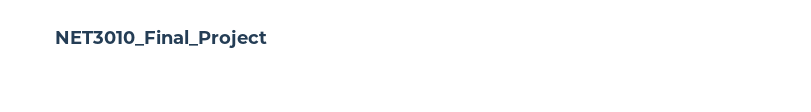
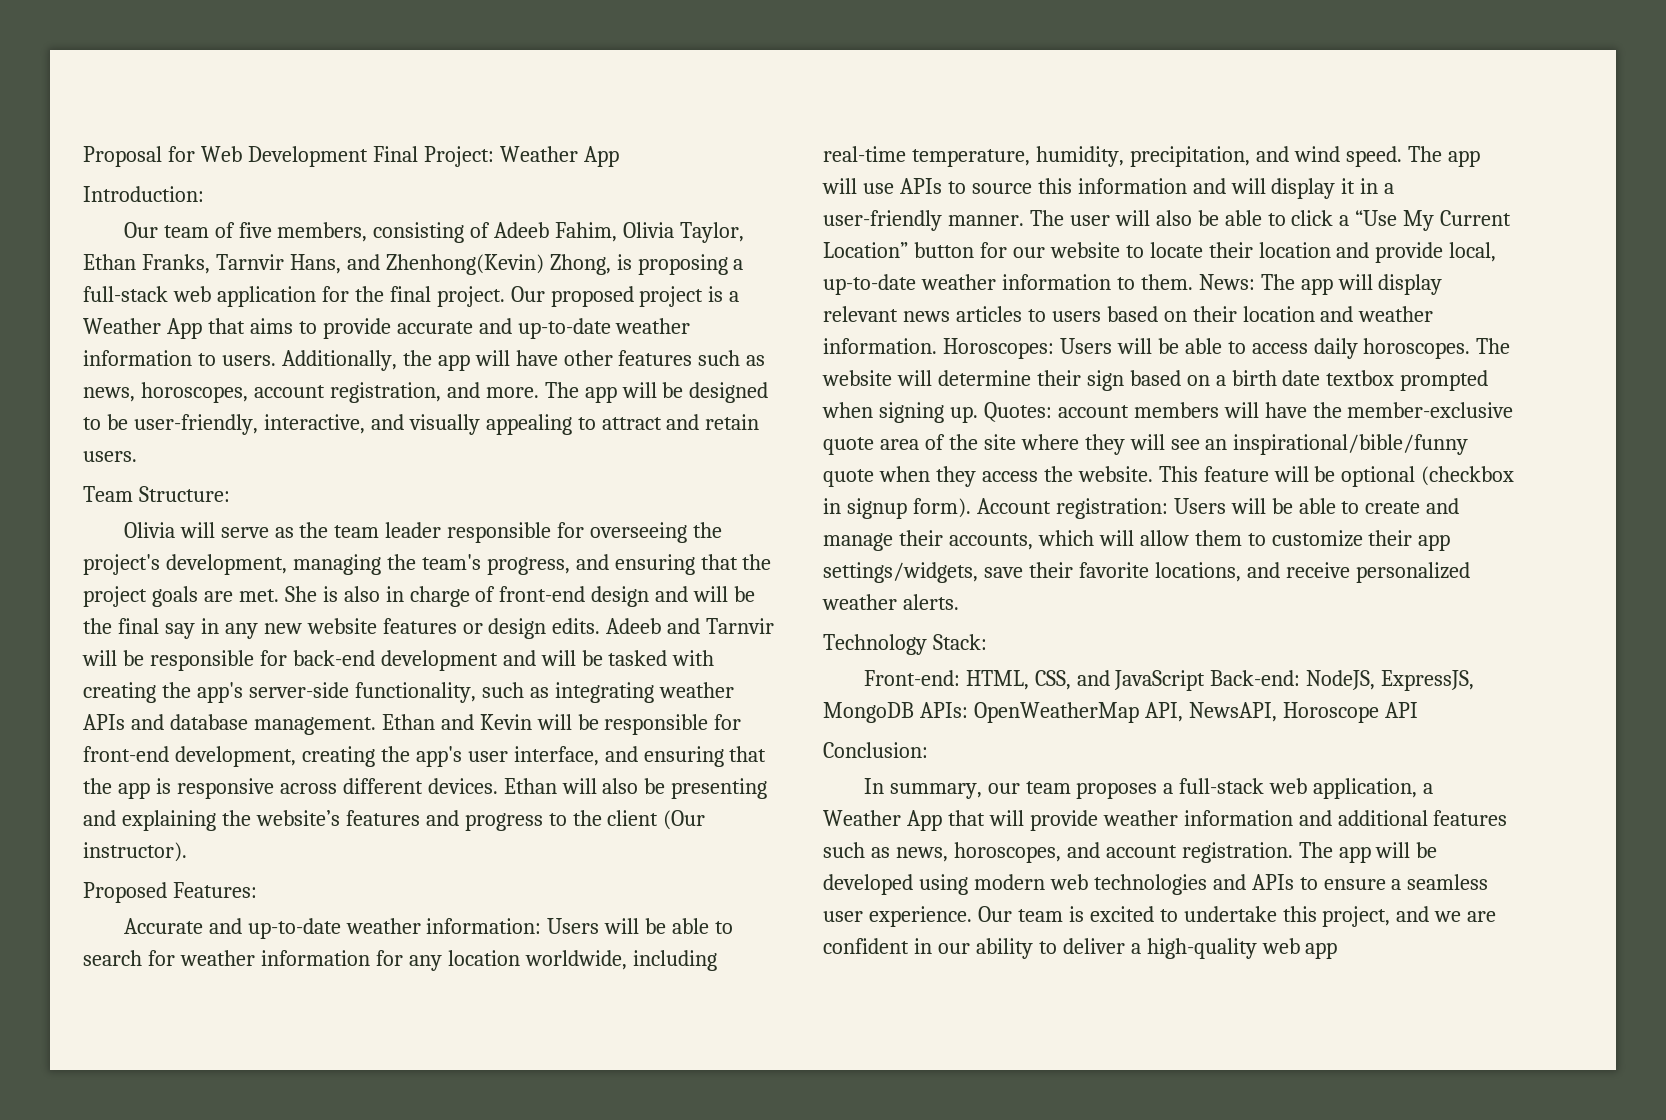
[55,29,267,48] NET3010_Final_Project -> [83,146,619,167] [83,186,204,202] [123,222,745,243] [83,254,744,275] [83,286,740,307] [83,318,691,339] [83,350,766,371] [83,382,769,403] [83,414,760,435] [83,451,137,462] [83,486,230,502] [123,522,723,543] [83,554,772,575] [83,586,756,607] [83,618,775,639] [82,650,715,671] [83,682,734,703] [83,714,742,735] [83,746,767,767] [83,778,768,799] [83,810,706,831] [83,842,187,862] [83,882,257,903] [123,918,734,939] [83,950,717,971] [823,146,1480,167] [822,178,1395,199] [823,210,1512,231] [823,242,1497,263] [823,274,1443,295] [823,306,1434,322] [823,338,1511,359] [822,370,1489,391] [822,402,1514,423] [823,434,1469,455] [823,466,1515,487] [823,498,1460,519] [823,530,1451,551] [823,562,1470,583] [822,594,959,610] [823,634,987,655] [863,670,1475,691] [823,702,1418,723] [823,742,928,758] [863,778,1434,799] [823,810,1508,831] [823,842,1438,863] [823,874,1489,895] [823,906,1497,927] [823,938,1338,959] Proposal for Web Development Final Project: Weather App // Introduction: // Our team of five members, consisting of Adeeb Fahim, Olivia Taylor, Ethan Franks, Tarnvir Hans, and Zhenhong(Kevin) Zhong, is proposing a full-stack web application for the final project. Our proposed project is a Weather App that aims to provide accurate and up-to-date weather information to users. Additionally, the app will have other features such as news, horoscopes, account registration, and more. The app will be designed to be user-friendly, interactive, and visually appealing to attract and retain users. // Team Structure: // Olivia will serve as the team leader responsible for overseeing the project's development, managing the team's progress, and ensuring that the project goals are met. She is also in charge of front-end design and will be the final say in any new website features or design edits. Adeeb and Tarnvir will be responsible for back-end development and will be tasked with creating the app's server-side functionality, such as integrating weather APIs and database management. Ethan and Kevin will be responsible for front-end development, creating the app's user interface, and ensuring that the app is responsive across different devices. Ethan will also be presenting and explaining the website’s features and progress to the client (Our instructor). // Proposed Features: // Accurate and up-to-date weather information: Users will be able to search for weather information for any location worldwide, including real-time temperature, humidity, precipitation, and wind speed. The app will use APIs to source this information and will display it in a user-friendly manner. The user will also be able to click a “Use My Current Location” button for our website to locate their location and provide local, up-to-date weather information to them. News: The app will display relevant news articles to users based on their location and weather information. Horoscopes: Users will be able to access daily horoscopes. The website will determine their sign based on a birth date textbox prompted when signing up. Quotes: account members will have the member-exclusive quote area of the site where they will see an inspirational/bible/funny quote when they access the website. This feature will be optional (checkbox in signup form). Account registration: Users will be able to create and manage their accounts, which will allow them to customize their app settings/widgets, save their favorite locations, and receive personalized weather alerts. // Technology Stack: // Front-end: HTML, CSS, and JavaScript Back-end: NodeJS, ExpressJS, MongoDB APIs: OpenWeatherMap API, NewsAPI, Horoscope API // Conclusion: // In summary, our team proposes a full-stack web application, a Weather App that will provide weather information and additional features such as news, horoscopes, and account registration. The app will be developed using modern web technologies and APIs to ensure a seamless user experience. Our team is excited to undertake this project, and we are confident in our ability to deliver a high-quality web app

